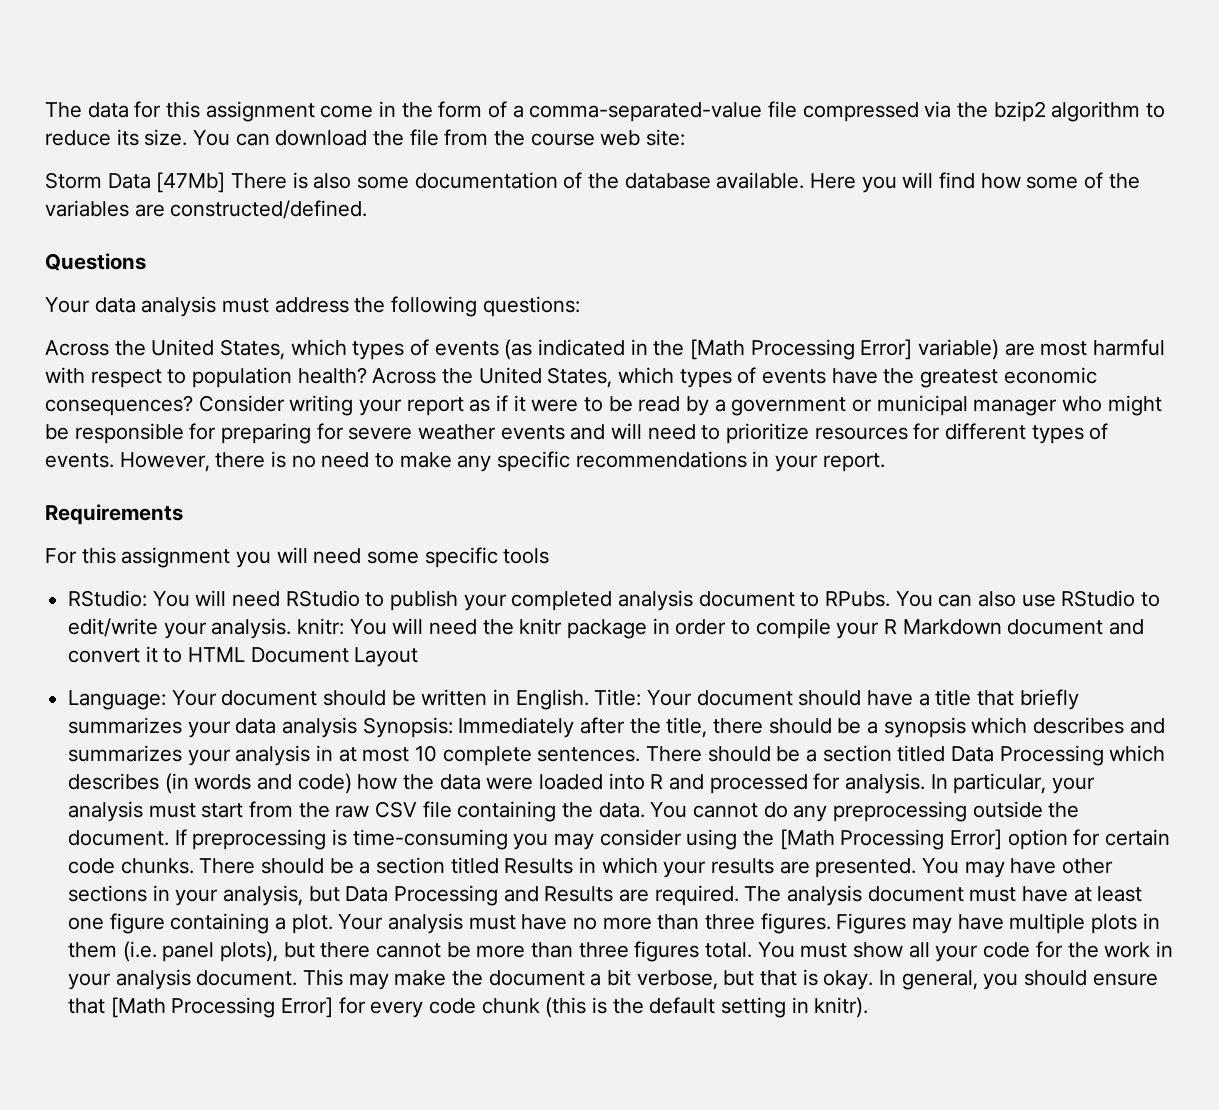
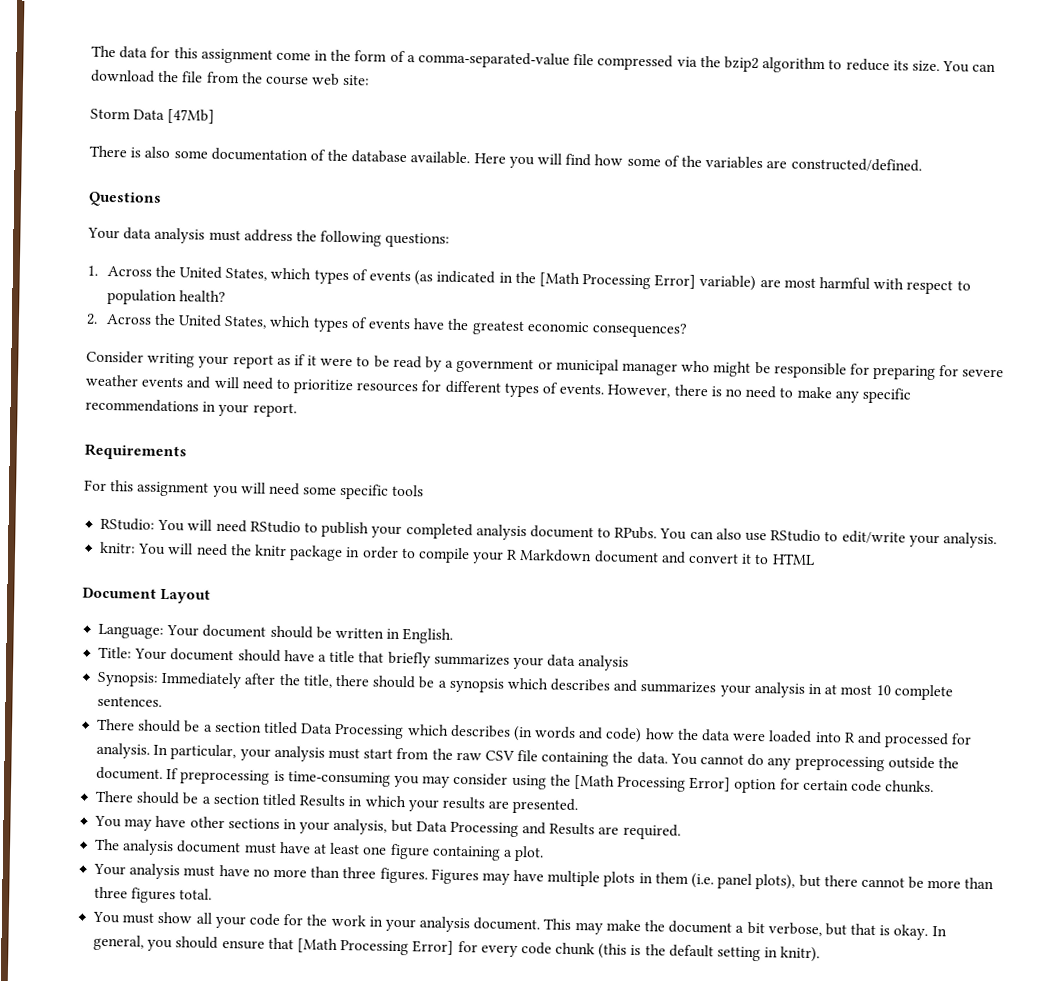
(226, 182) none -> (216, 116) //
(580, 306) none -> [87,265,98,276] 1.
(367, 375) none -> [86,313,98,325] // 2.
(193, 405) none -> (687, 330) //
(292, 628) none -> (997, 540) //
(246, 654) none -> (815, 559) //
(589, 699) none -> (454, 636) //
(358, 727) none -> (630, 663) //
(641, 754) none -> (163, 701) //
(194, 866) none -> (935, 787) //
(917, 868) none -> (579, 806) //
(739, 895) none -> (681, 831) //
(333, 924) none -> (545, 853) //
(753, 950) none -> (213, 894) //

